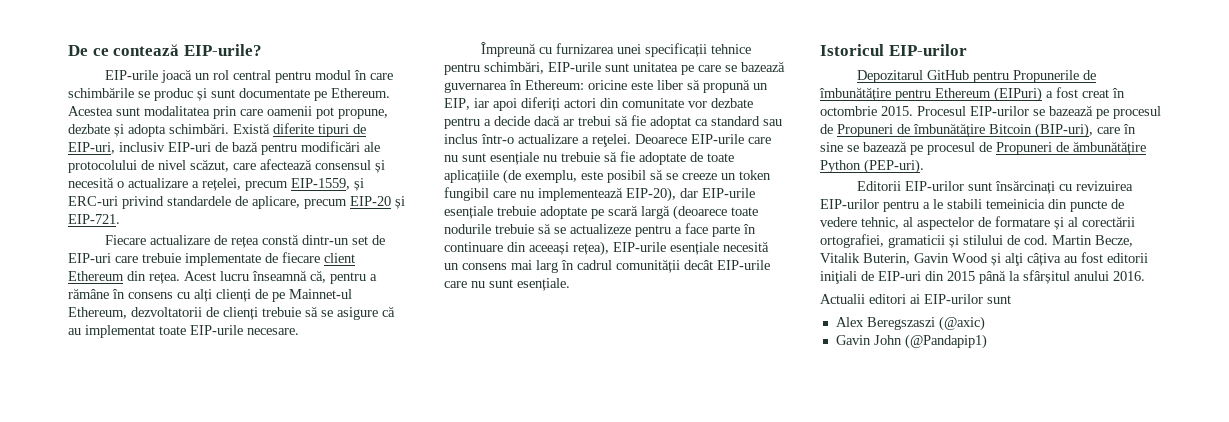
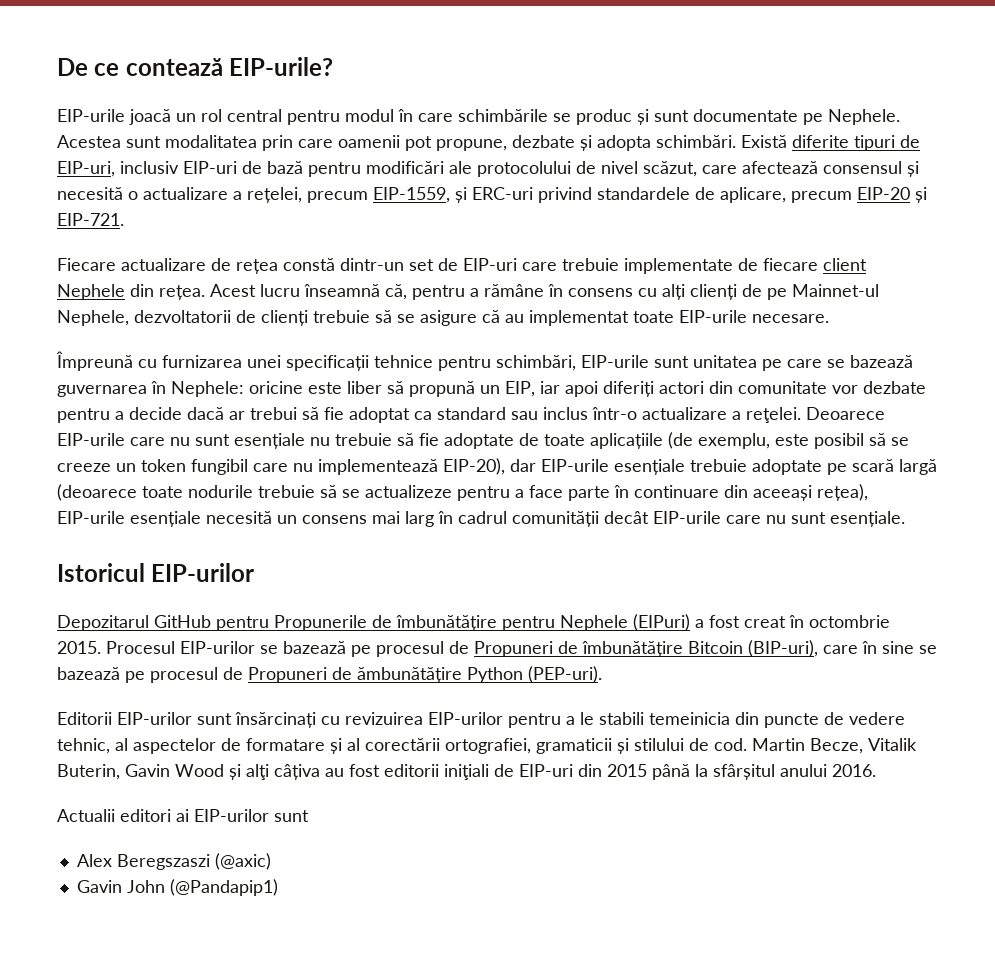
[331,88,390,98] Ethereum. -> [828,109,900,125] Nephele.
[68,271,124,281] Ethereum -> [57,284,125,300] Nephele
[68,307,127,319] Ethereum, -> [57,310,129,326] Nephele,
[525,80,584,90] Ethereum: -> [171,381,244,397] Nephele:
[935,88,991,98] Ethereum -> [560,615,628,631] Nephele

